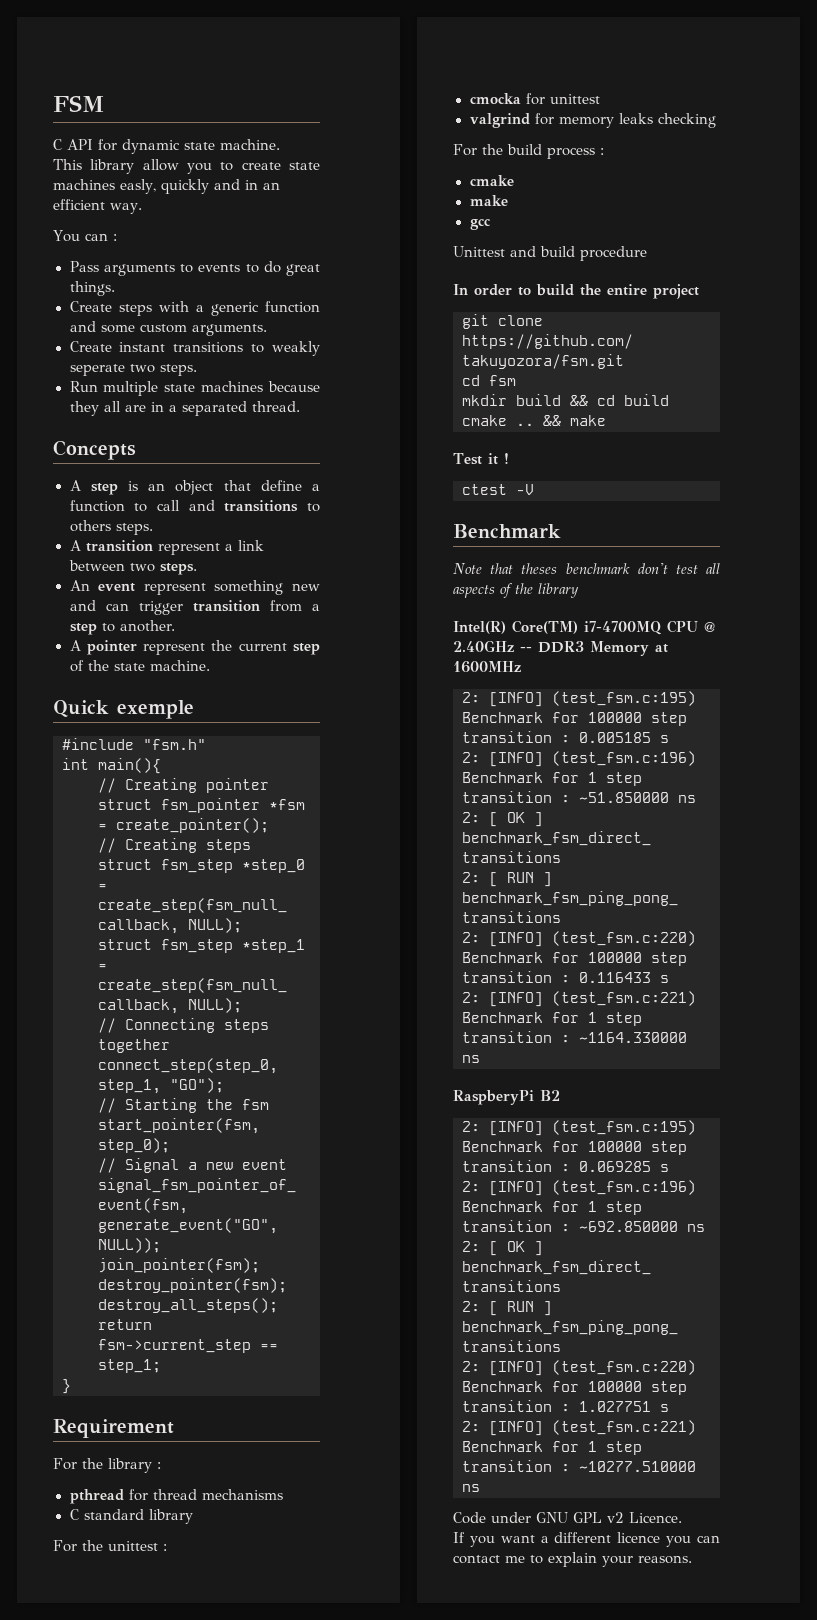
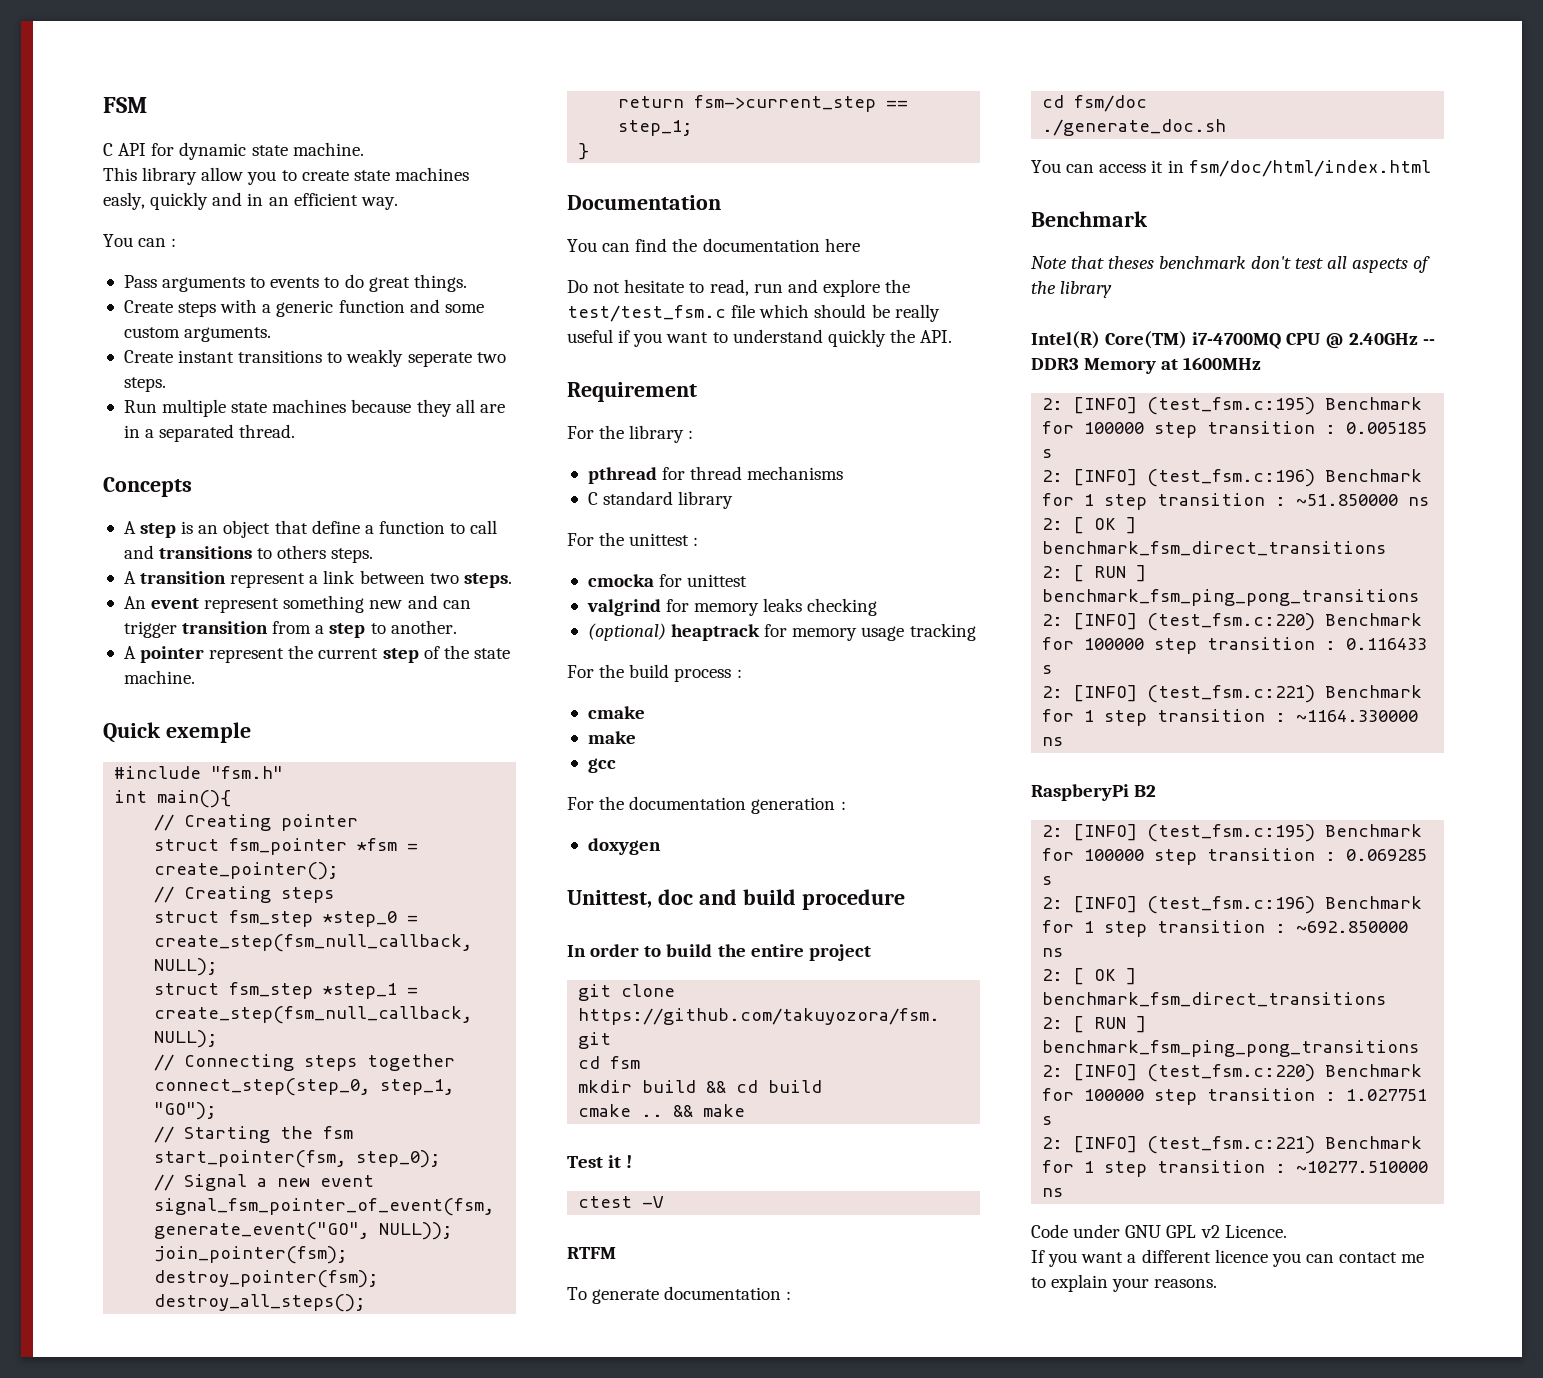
(71, 1386) none -> [567,195,721,210] [567,238,860,252] [567,279,911,297] [567,304,940,322] [567,329,953,347] // Documentation // You can find the documentation here // Do not hesitate to read, run and explore the test/test_fsm.c file which should be really useful if you want to understand quickly the API.
(716, 120) none -> [587,623,976,641] // (optional) heaptrack for memory usage tracking
[453,246,505,257] Unittest -> [567,796,846,814] [587,838,661,855] [567,889,693,908] For the documentation generation : // doxygen // Unittest, doc
(534, 489) none -> [567,1247,616,1259] [567,1286,792,1304] [1042,95,1148,112] [1042,119,1227,136] [1031,160,1431,177] // RTFM // To generate documentation : // cd fsm/doc // ./generate_doc.sh // You can access it in fsm/doc/html/index.html

